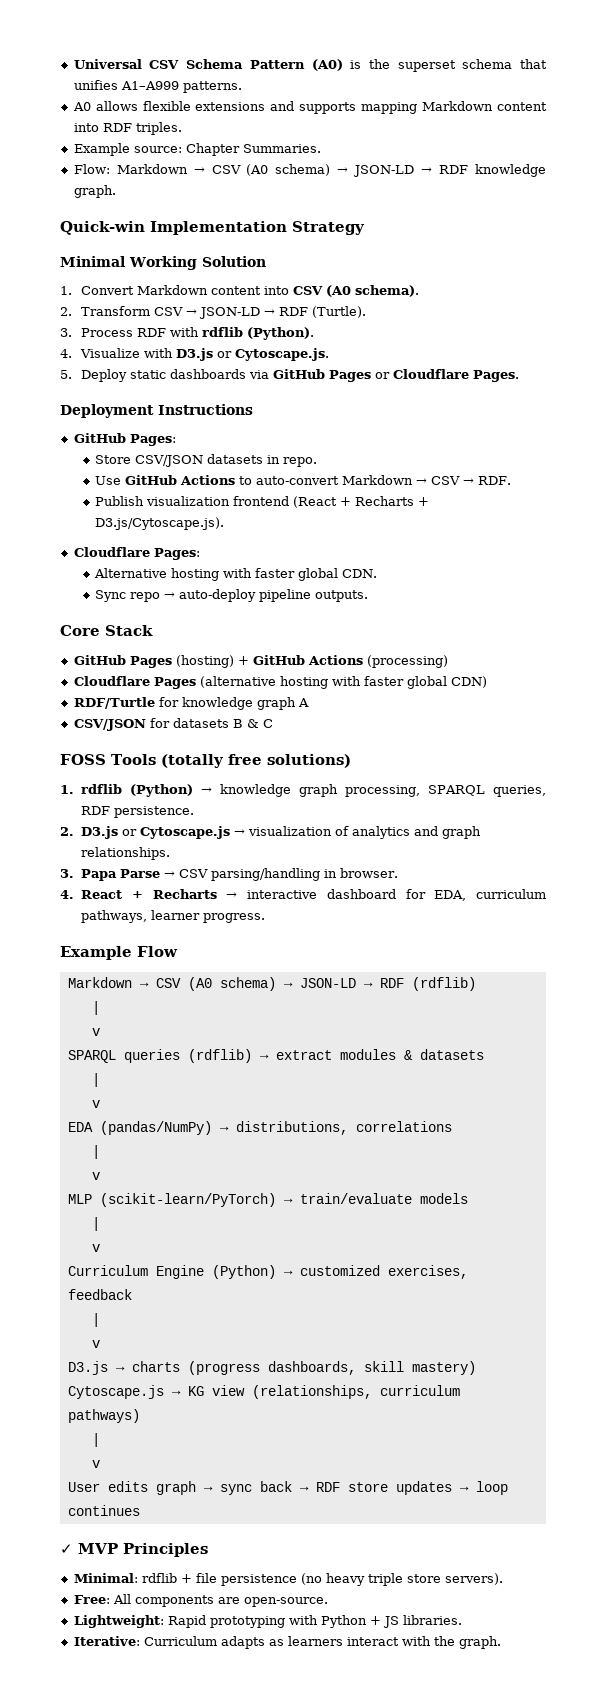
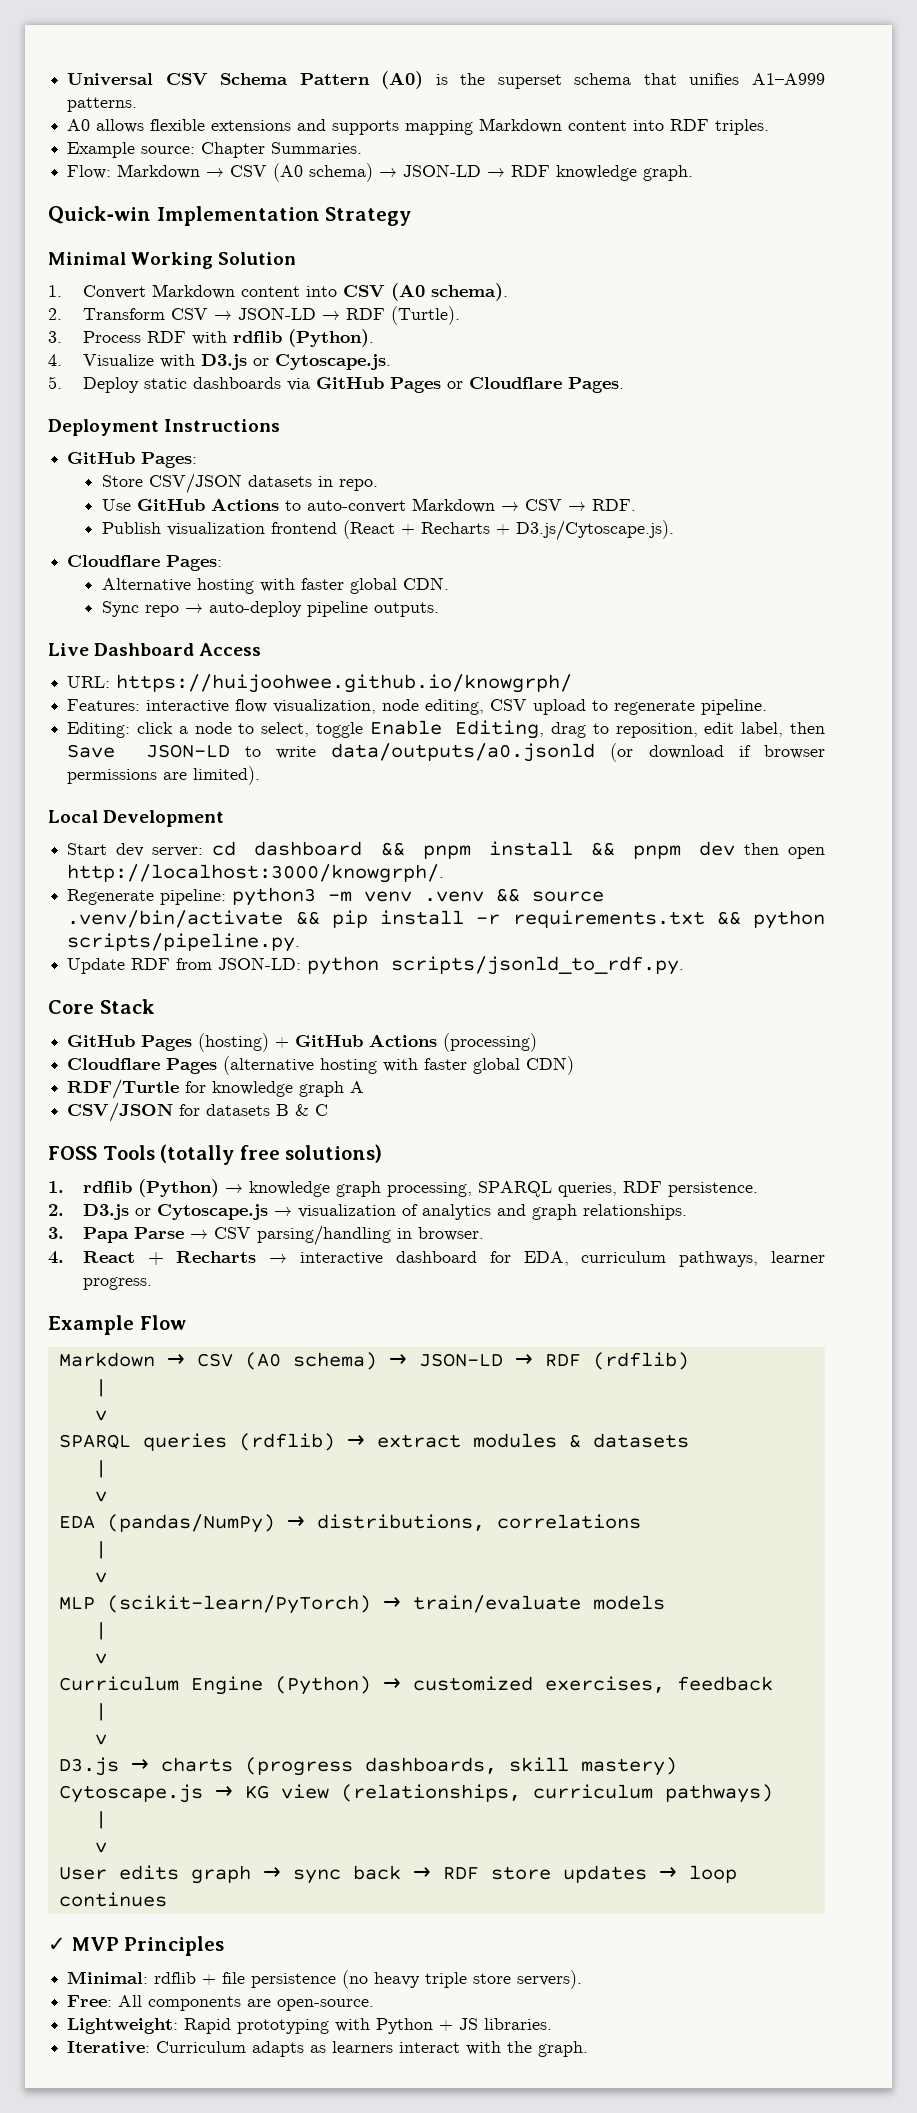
(369, 596) none -> [48,643,262,656] [67,674,573,693] [67,699,768,715] [67,720,825,739] [67,743,826,762] [67,766,261,785] [48,810,225,827] [67,841,825,859] [67,864,445,883] [67,887,605,906] [67,910,825,929] [67,933,301,952] [67,956,685,975] // Live Dashboard Access // URL: https://huijoohwee.github.io/knowgrph/ // Features: interactive flow visualization, node editing, CSV upload to regenerate pipeline. // Editing: click a node to select, toggle Enable Editing, drag to reposition, edit label, then Save JSON-LD to write data/outputs/a0.jsonld (or download if browser permissions are limited). // Local Development // Start dev server: cd dashboard && pnpm install && pnpm dev then open http://localhost:3000/knowgrph/. // Regenerate pipeline: python3 -m venv .venv && source .venv/bin/activate && pip install -r requirements.txt && python scripts/pipeline.py. // Update RDF from JSON‑LD: python scripts/jsonld_to_rdf.py.

